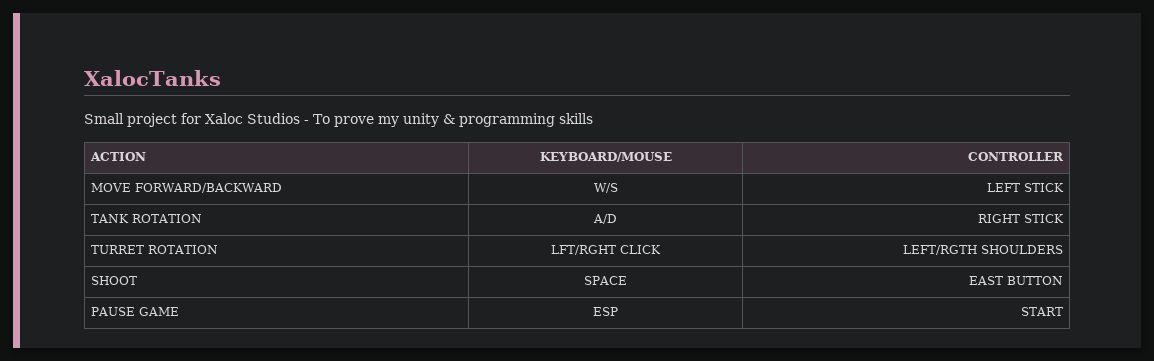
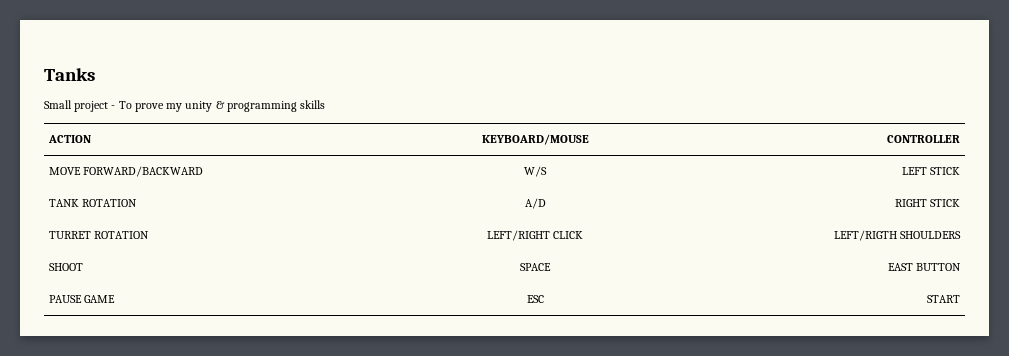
[84,70,221,86] XalocTanks -> [44,68,95,81] Tanks
[181,113,300,124] for Xaloc Studios -> (109, 106) none
[551,245,616,255] LFT/RGHT -> [486,230,550,241] LEFT/RIGHT
[902,245,977,255] LEFT/RGTH -> [833,230,897,241] LEFT/RIGTH
[593,307,618,316] ESP -> [526,295,544,303] ESC

